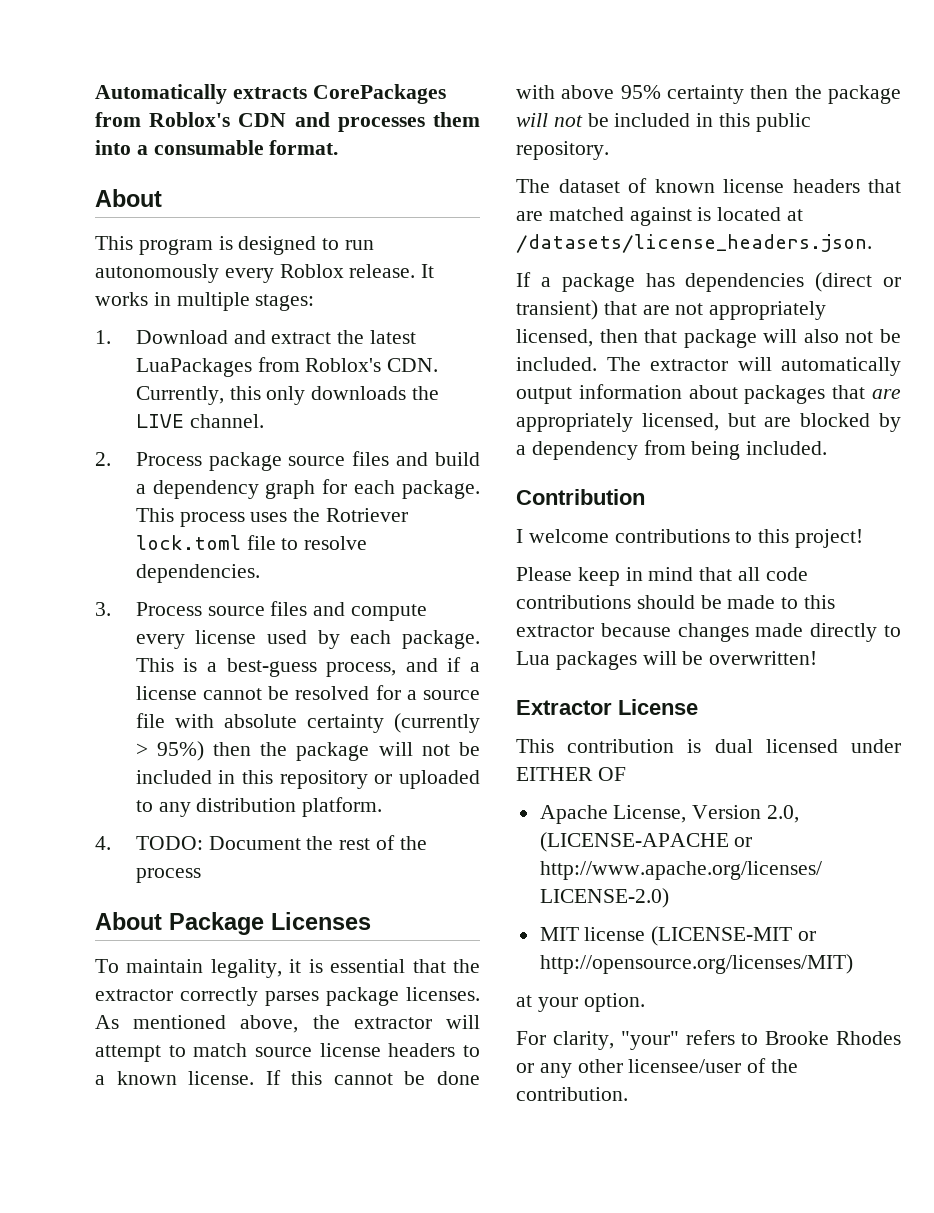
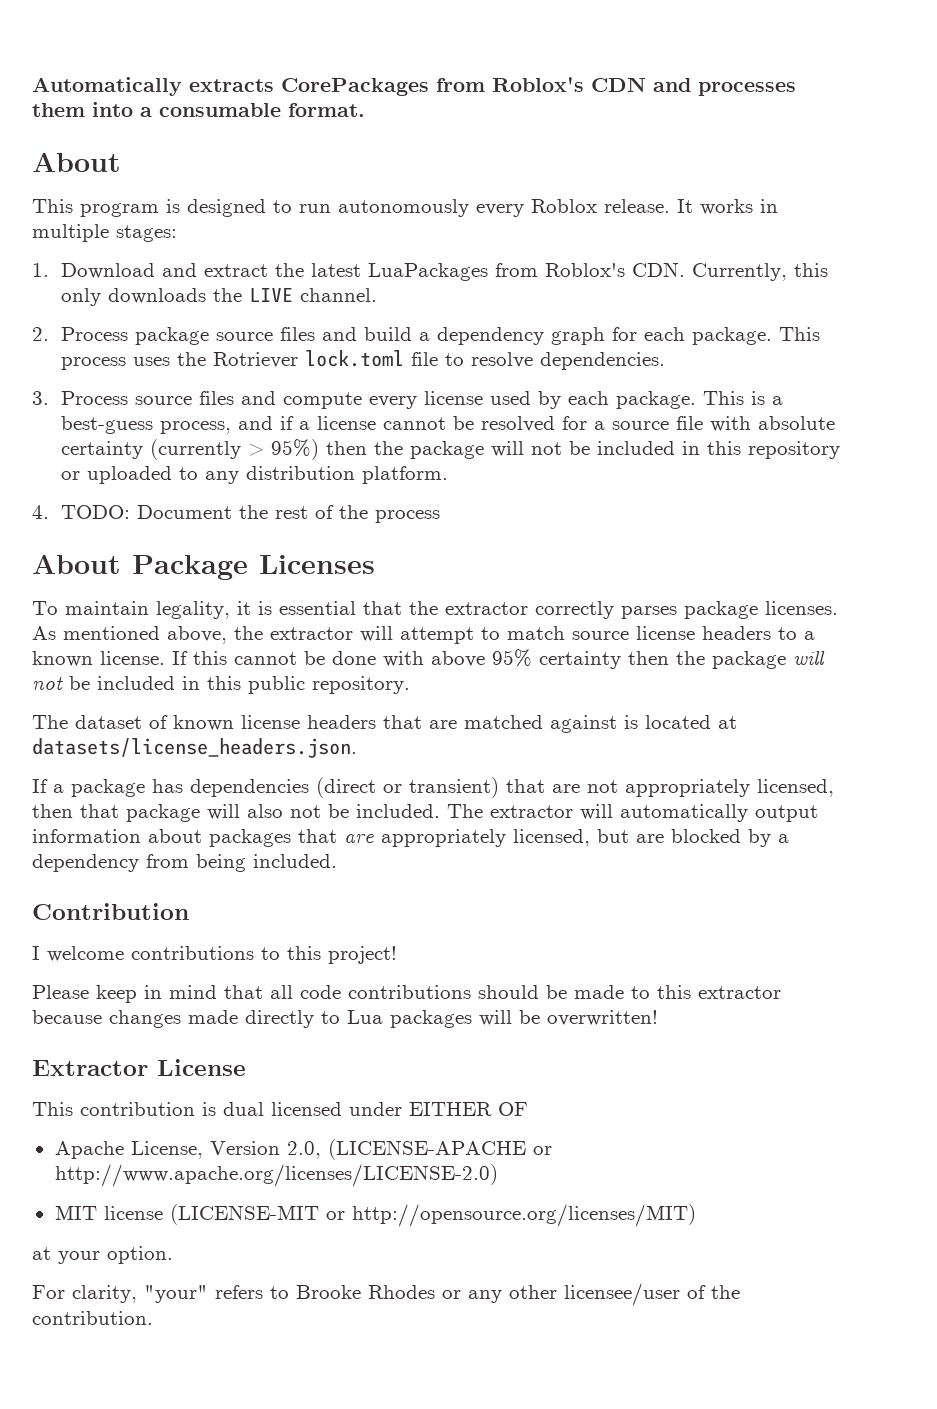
[516,234,872,253] /datasets/license_headers.json. -> [32,738,357,758] datasets/license_headers.json.

